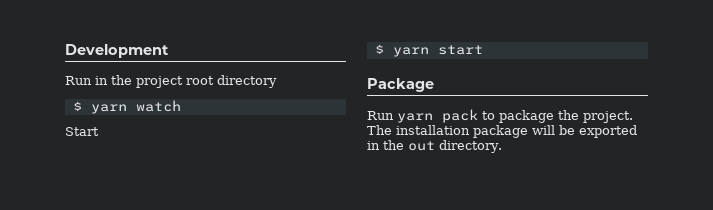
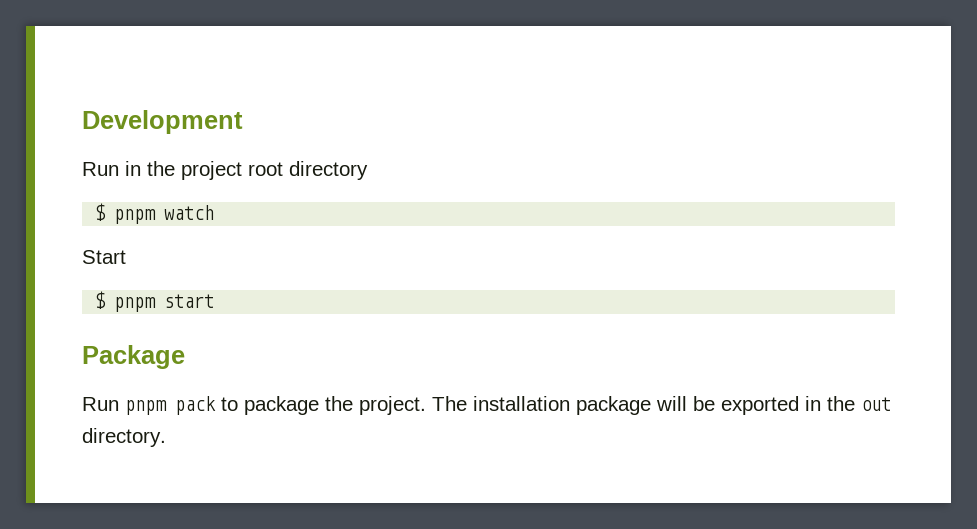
[90,104,127,114] yarn -> [114,209,157,224] pnpm
[392,47,429,57] yarn -> [114,297,157,312] pnpm
[397,113,433,123] yarn -> [125,400,167,415] pnpm

